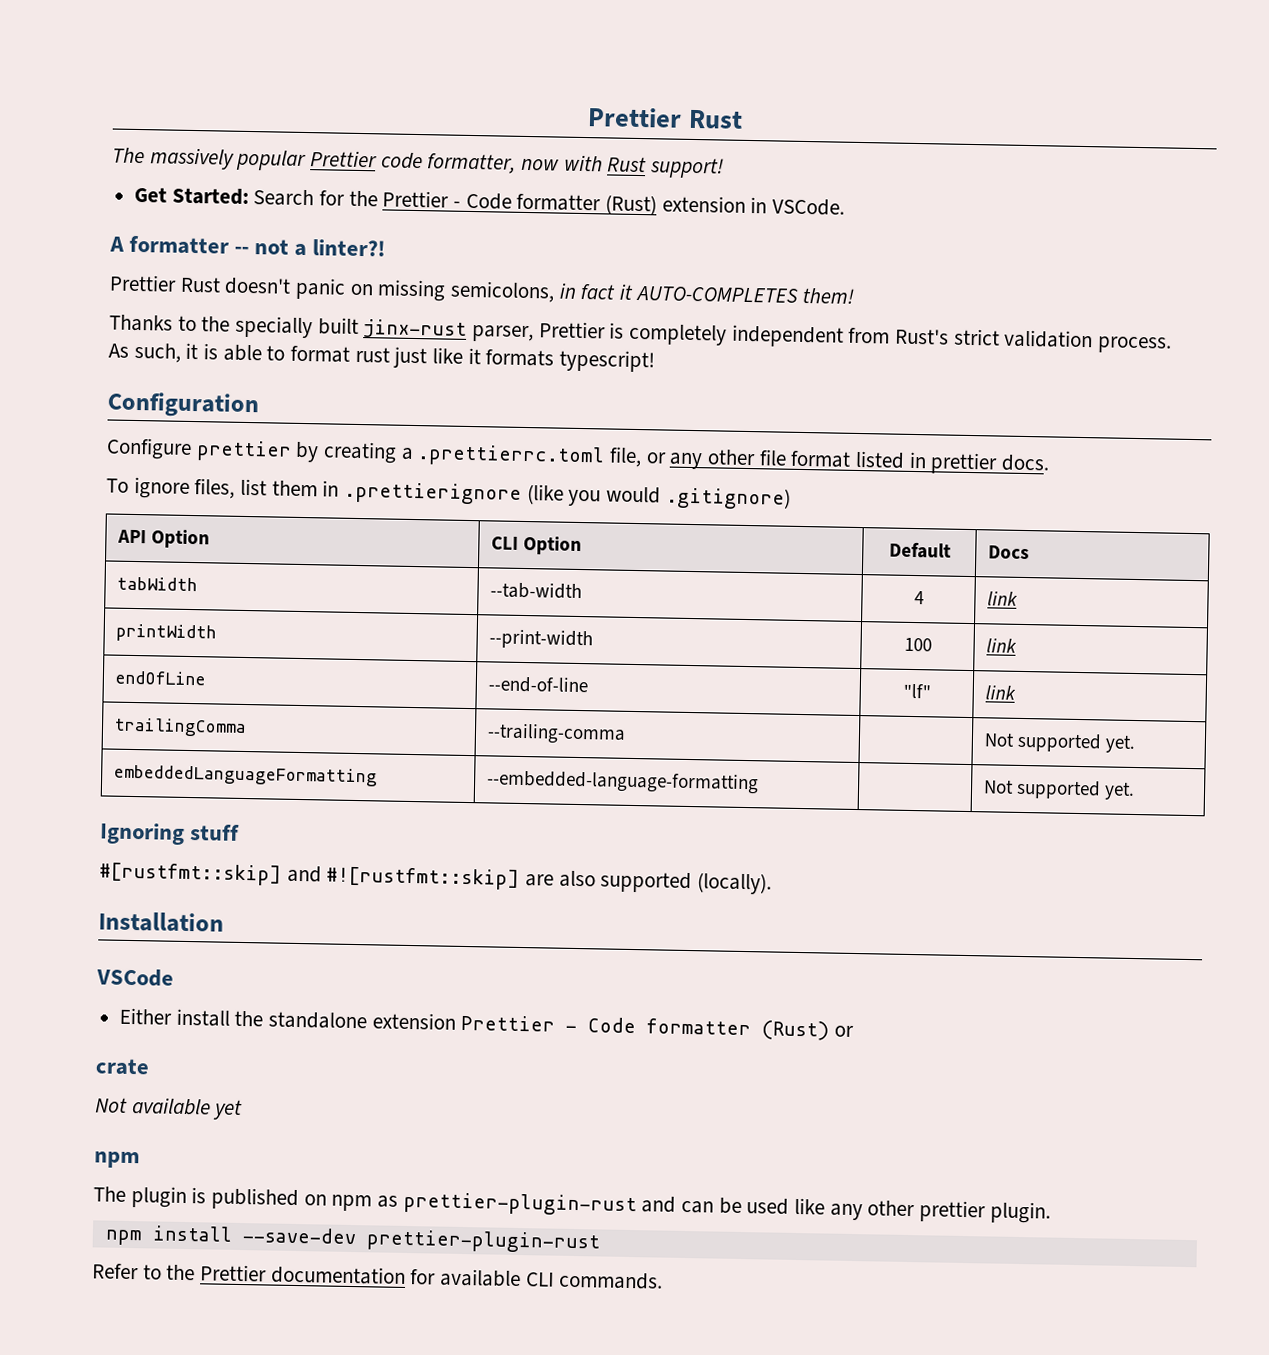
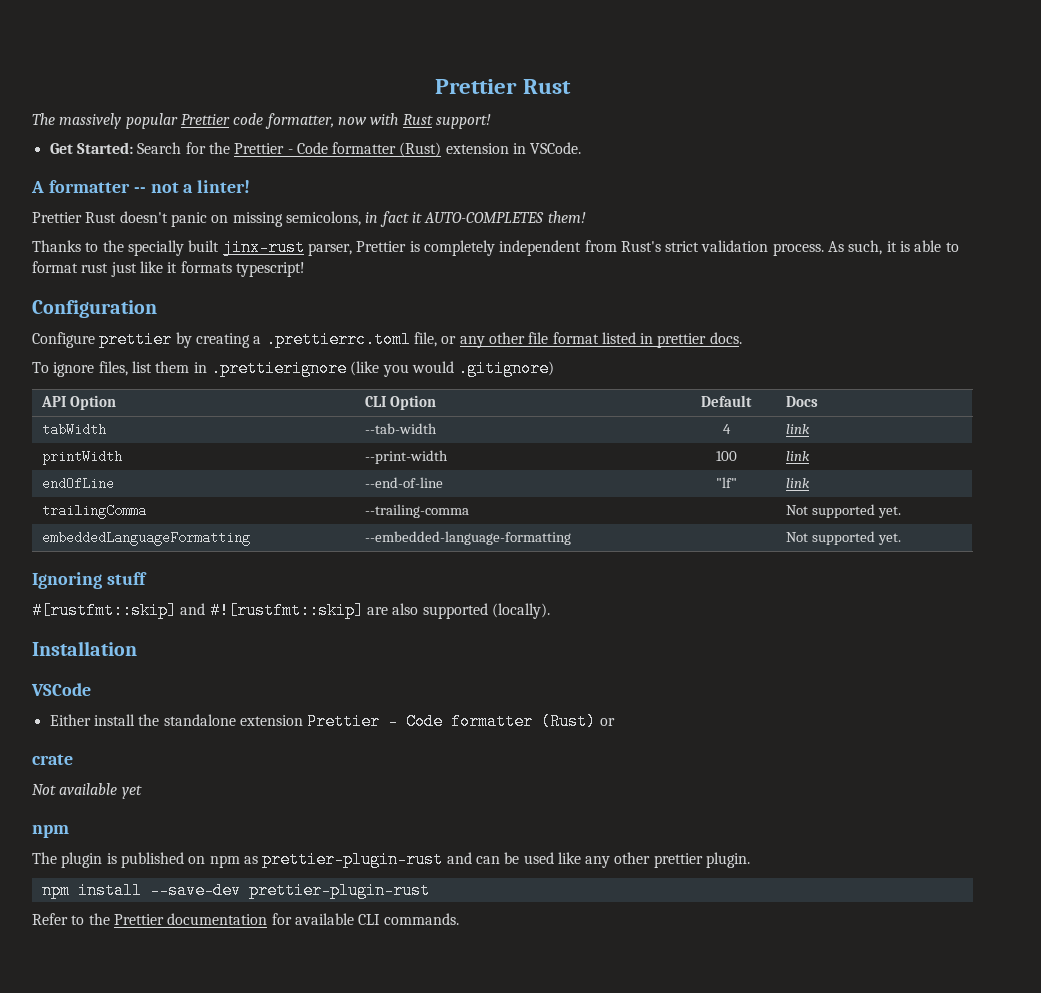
[312,239,387,257] linter?! -> [197,180,251,193] linter!
(1173, 345) // -> (824, 249) none

